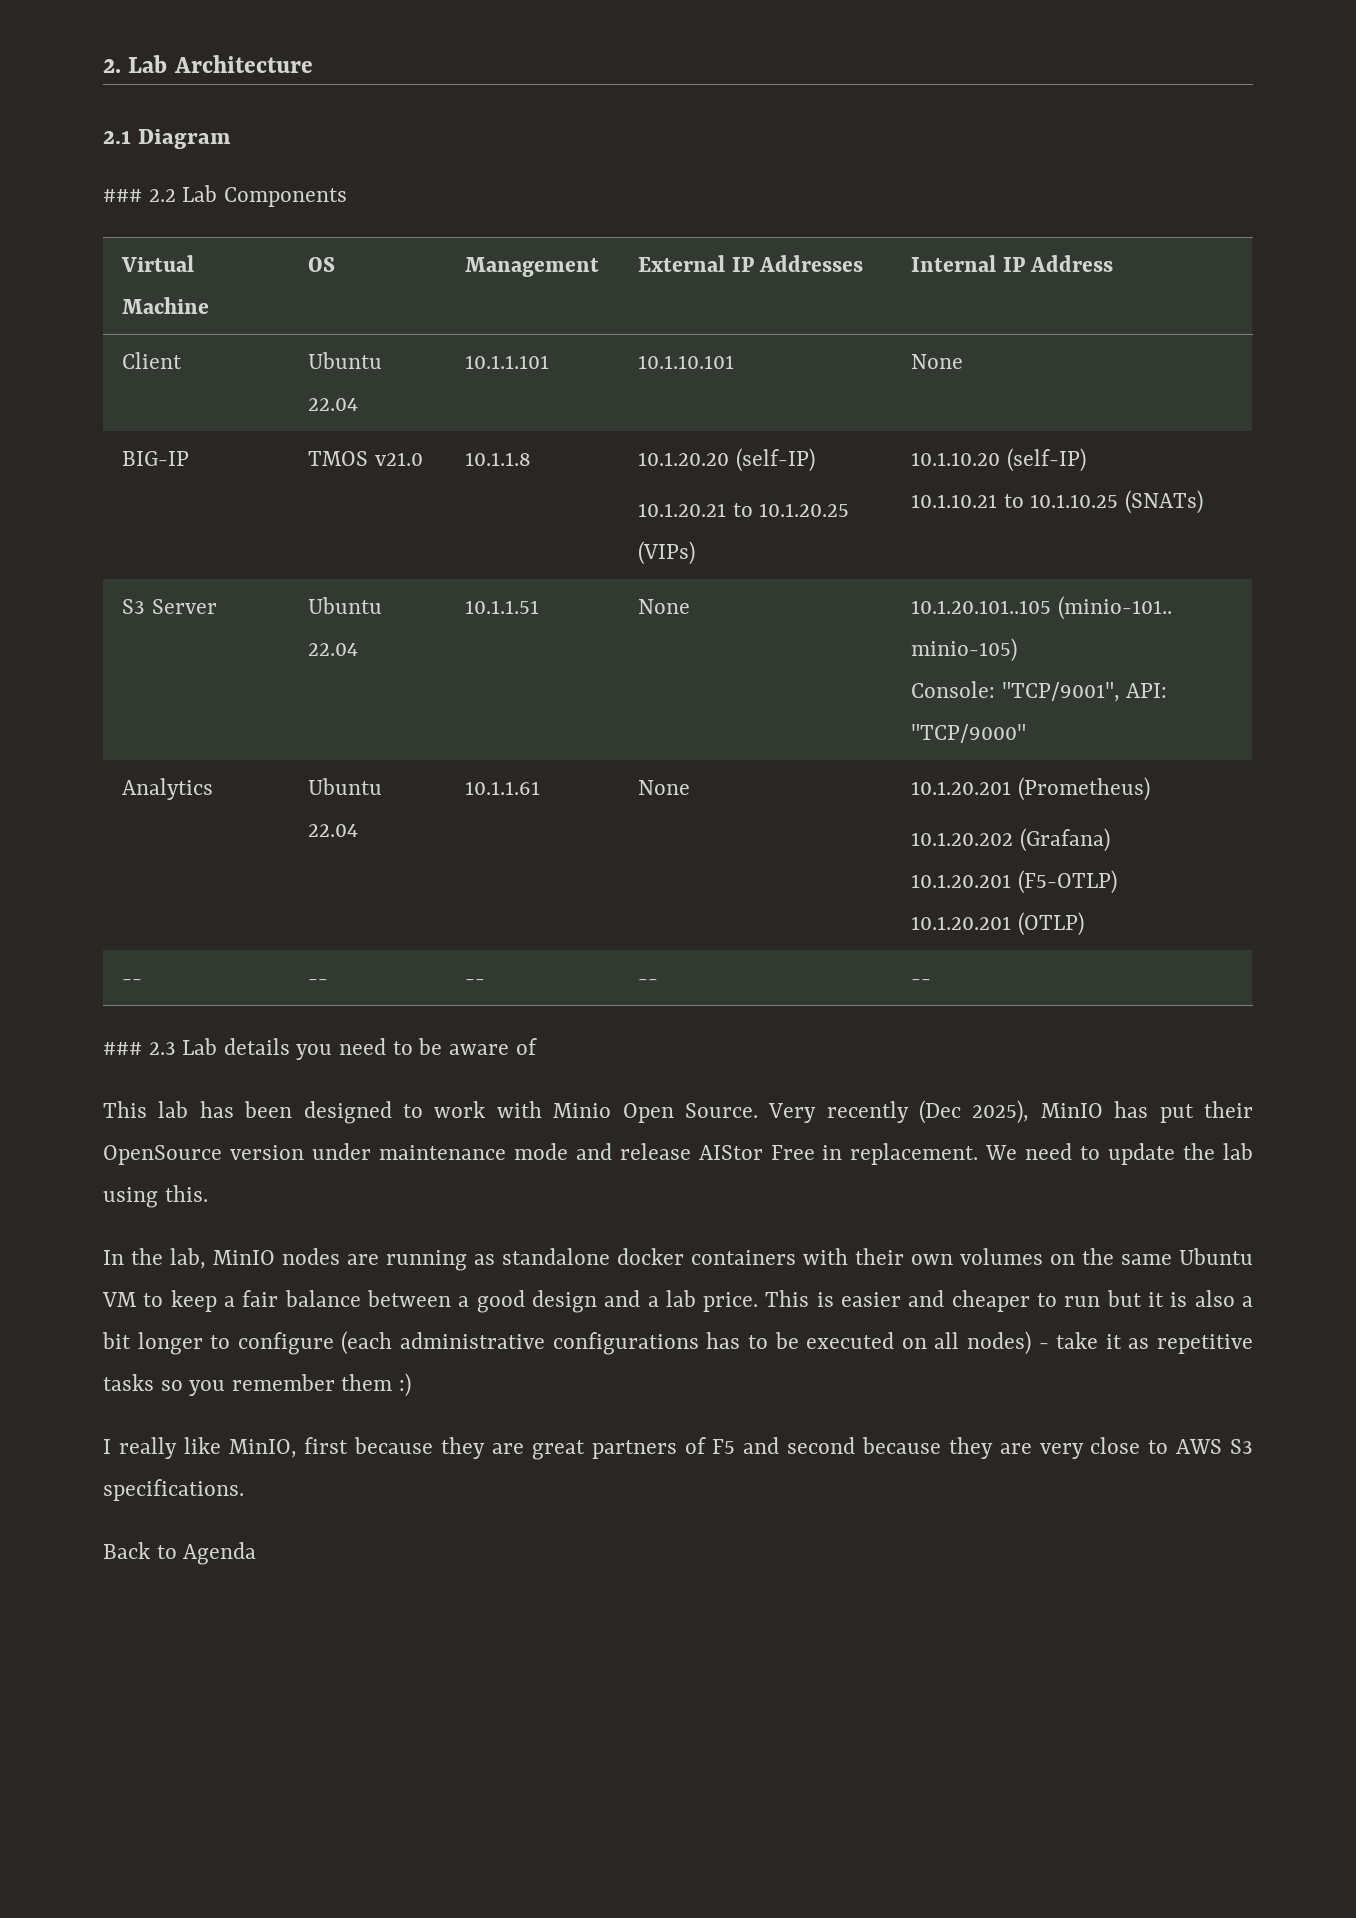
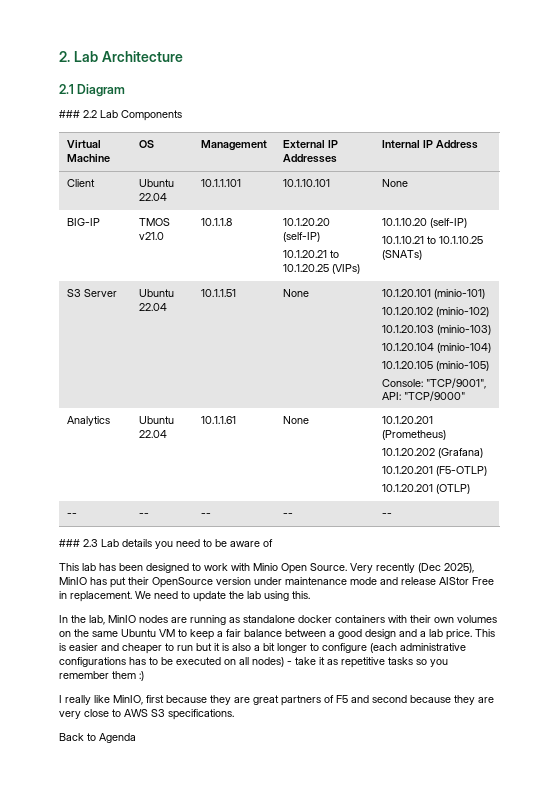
[911,596,1172,620] [911,638,1018,662] 10.1.20.101..105 (minio-101.. minio-105) -> [381,289,485,299] [381,307,489,317] [381,325,491,335] [381,343,491,353] [381,361,489,371] 10.1.20.101 (minio-101) // 10.1.20.102 (minio-102) // 10.1.20.103 (minio-103) // 10.1.20.104 (minio-104) // 10.1.20.105 (minio-105)

